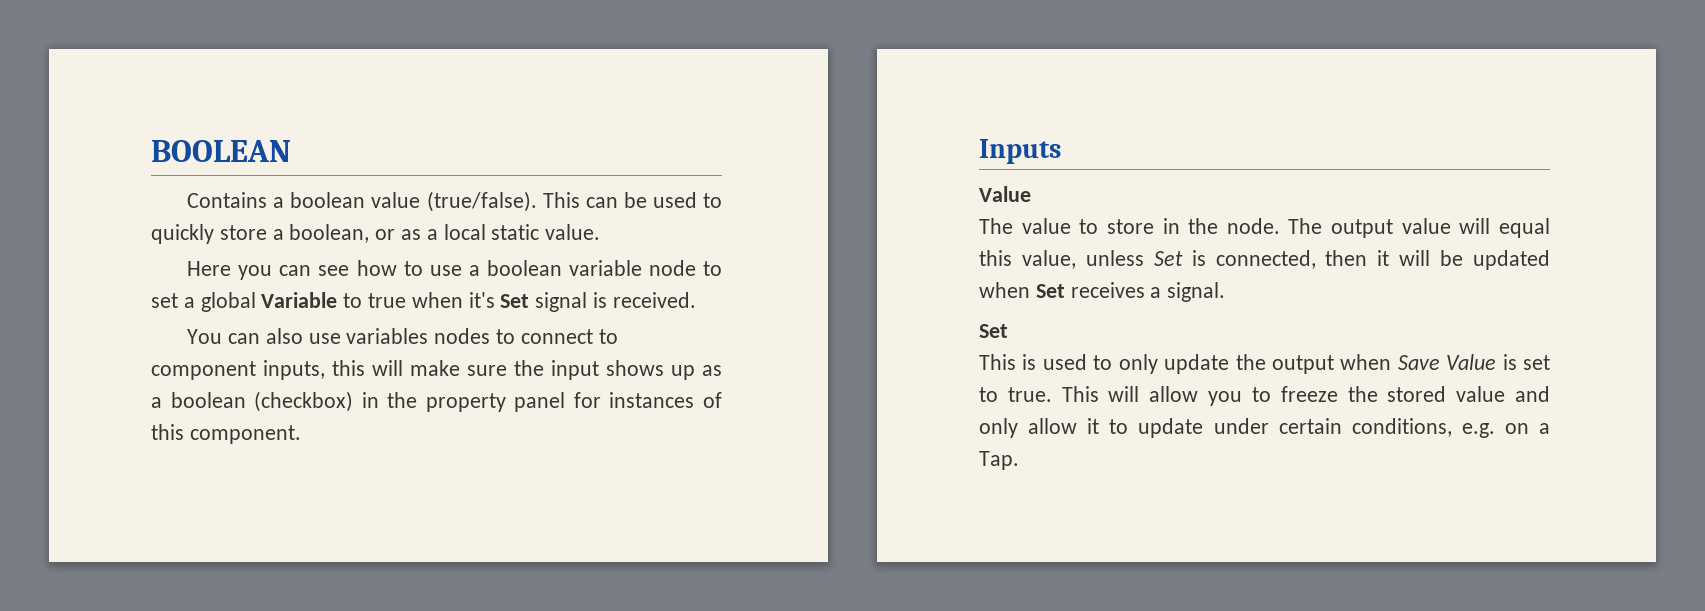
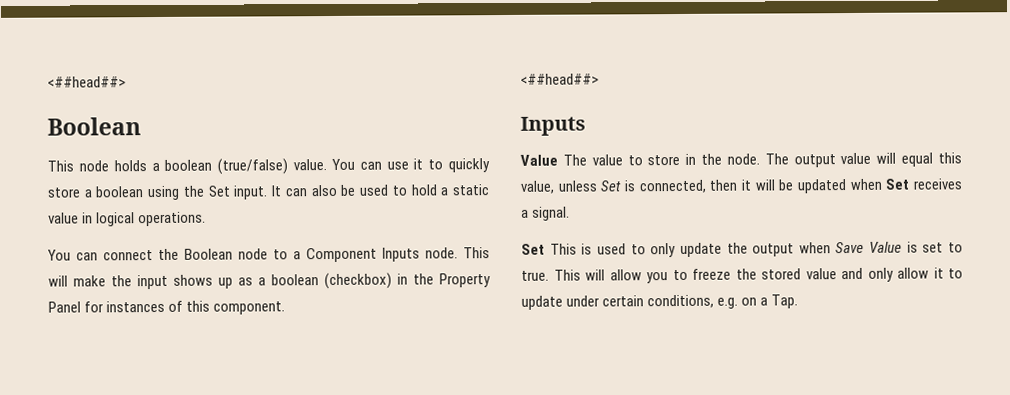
[151,140,291,162] [187,191,722,212] [151,224,601,244] [187,260,723,280] [151,292,696,312] [187,328,618,344] [151,360,365,380] BOOLEAN // Contains a boolean value (true/false). This can be used to quickly store a boolean, or as a local static value. // Here you can see how to use a boolean variable node to set a global Variable to true when it's Set signal is received. // You can also use variables nodes to connect to component inputs, this -> [47,76,126,88] [47,117,141,136] [47,158,490,175] [47,184,490,201] [48,211,207,227] [47,247,490,263] <##head##> // Boolean // This node holds a boolean (true/false) value. You can use it to quickly store a boolean using the Set input. It can also be used to hold a static value in logical operations. // You can connect the Boolean node to a Component Inputs node. This
[467,365,507,376] sure -> (106, 281) none
[425,392,566,412] property panel -> [439,273,491,288] [48,301,81,313] Property Panel
(301, 434) none -> [520,73,599,85] // <##head##>
(1031, 194) // -> (558, 160) none
(1008, 331) // -> (545, 249) none

